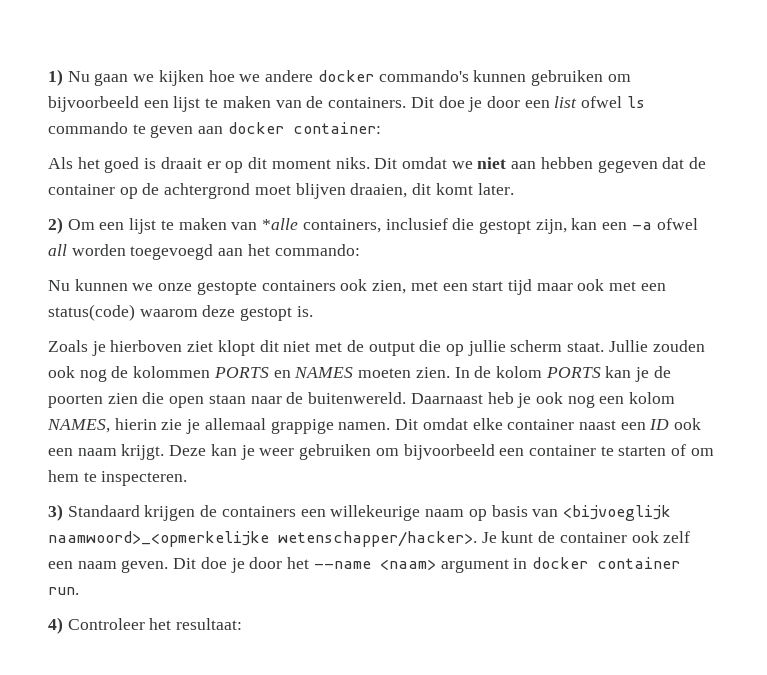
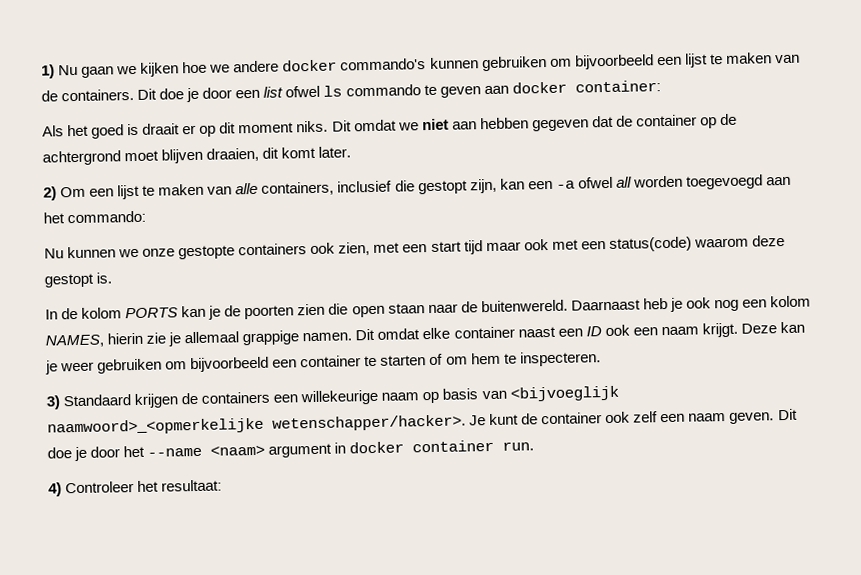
[262,218,299,230] *alle -> [235,182,259,195] alle
[48,340,705,356] [48,366,450,382] Zoals je hierboven ziet klopt dit niet met de output die op jullie scherm staat. Jullie zouden ook nog de kolommen PORTS en NAMES moeten zien. -> (113, 278) none

